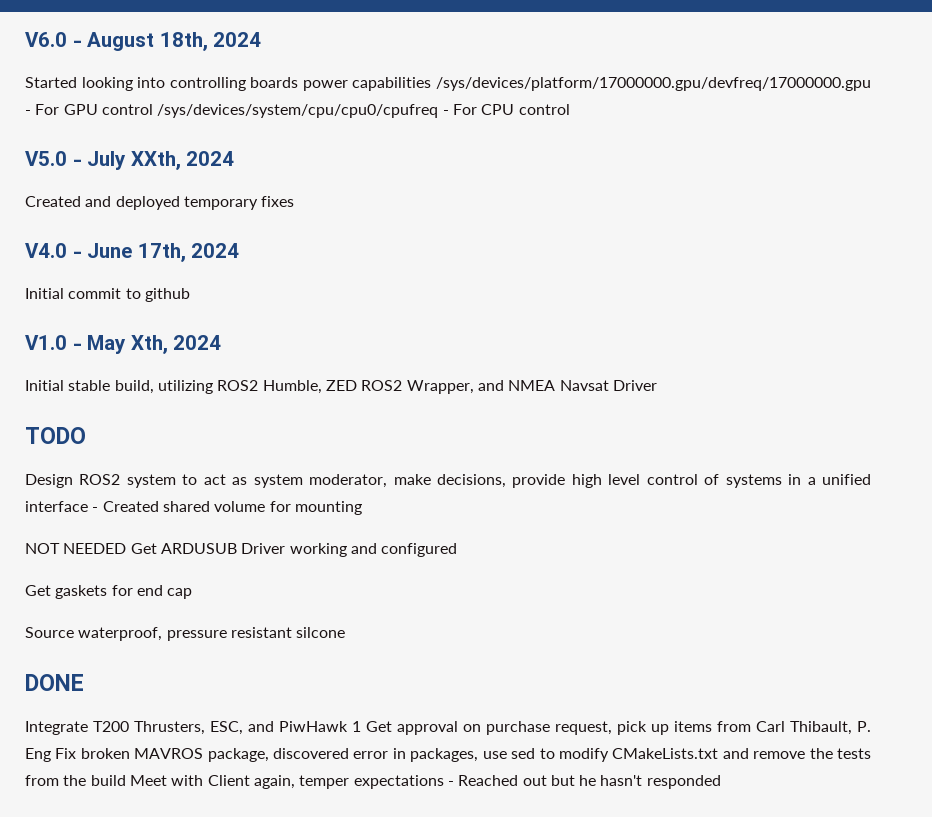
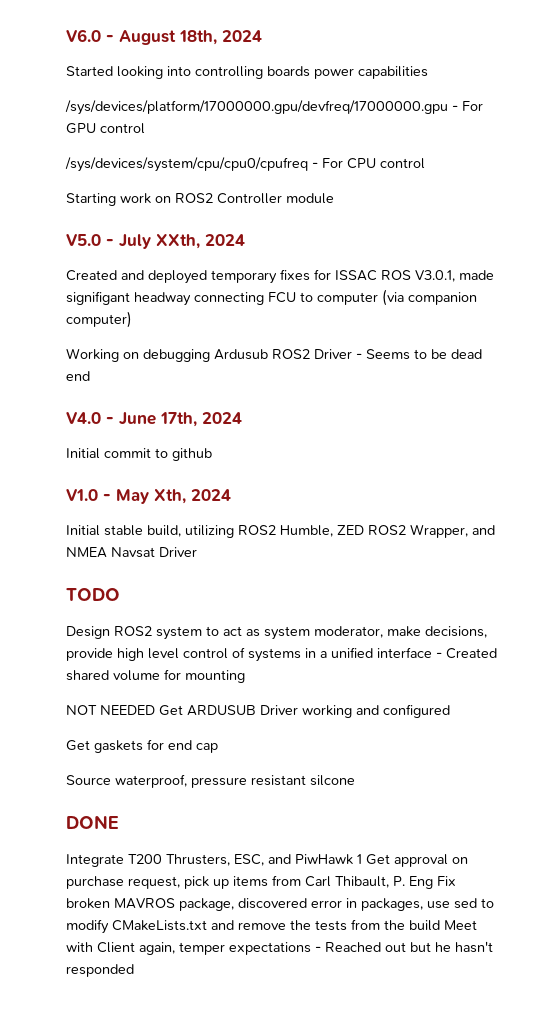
(432, 84) none -> (428, 72) //
(153, 109) none -> (145, 128) //
(570, 109) none -> [66,193,334,206] // Starting work on ROS2 Controller module
(295, 201) none -> [314,269,494,282] [66,289,477,306] [66,311,132,328] [66,348,482,362] [66,371,90,381] for ISSAC ROS V3.0.1, made signifigant headway connecting FCU to computer (via companion computer) // Working on debugging Ardusub ROS2 Driver - Seems to be dead end

